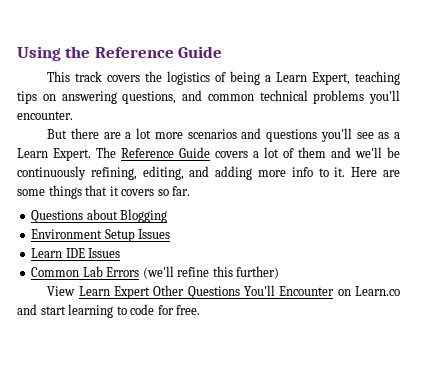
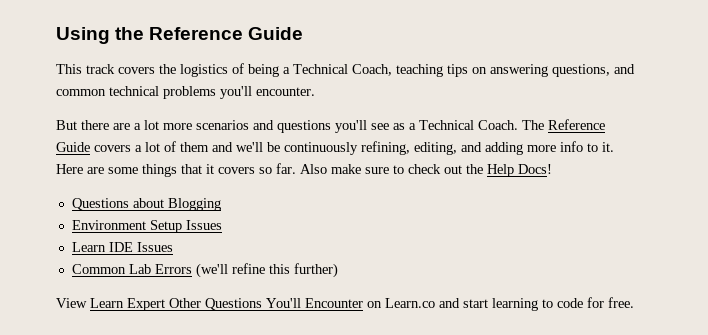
[276,72,351,85] Learn Expert, -> [293,64,392,76] Technical Coach,
[17,148,91,161] Learn Expert. -> [419,120,518,130] Technical Coach.
(191, 191) none -> [300,164,552,177] Also make sure to check out the Help Docs!

